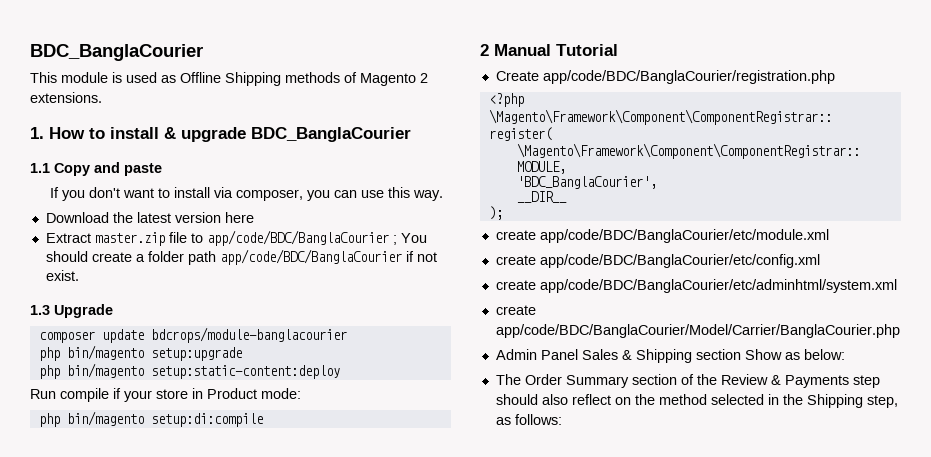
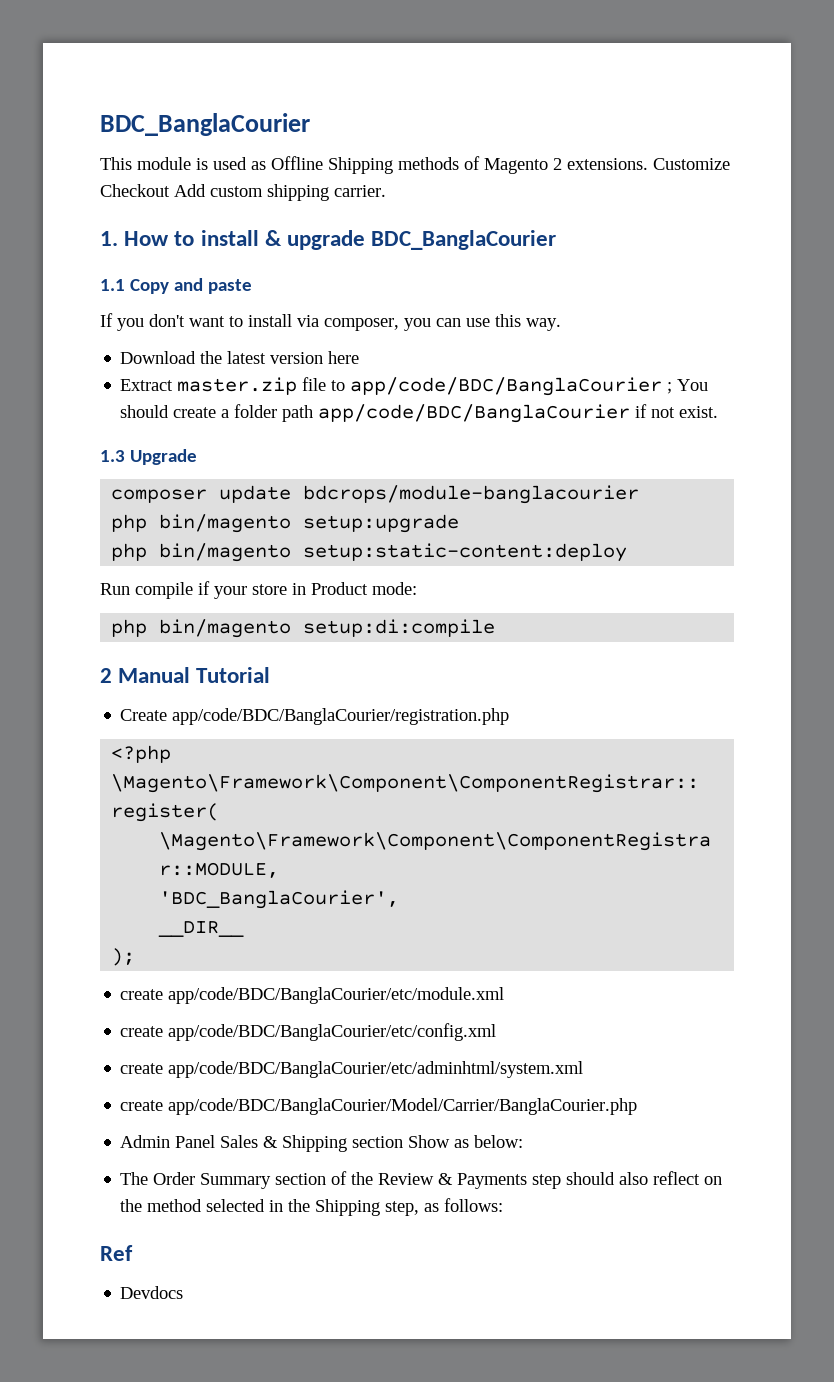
(102, 97) none -> [653,158,730,170] [100,184,386,201] Customize Checkout Add custom shipping carrier.
(562, 419) none -> [100,1245,133,1261] [120,1286,184,1299] // Ref // Devdocs

